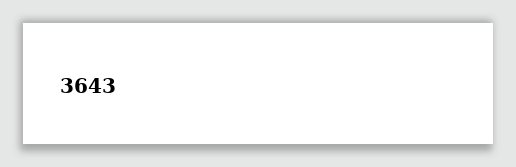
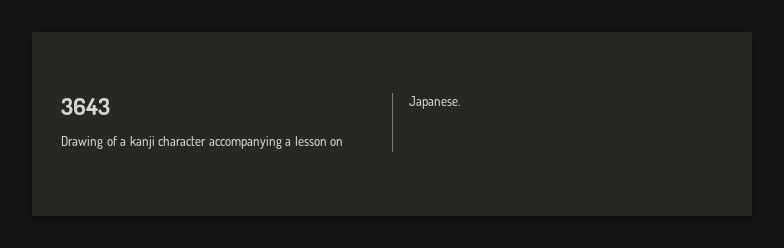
(116, 85) none -> [61,136,344,149] [409,96,460,109] // Drawing of a kanji character accompanying a lesson on Japanese.

